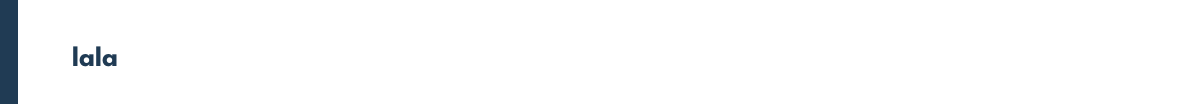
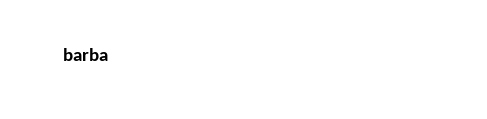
[72,46,118,67] lala -> [63,48,108,61] barba

